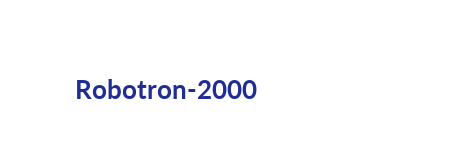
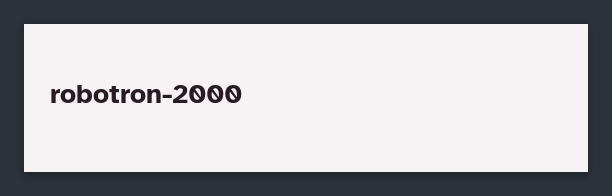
[75,79,257,99] Robotron-2000 -> [50,85,242,103] robotron-2000

